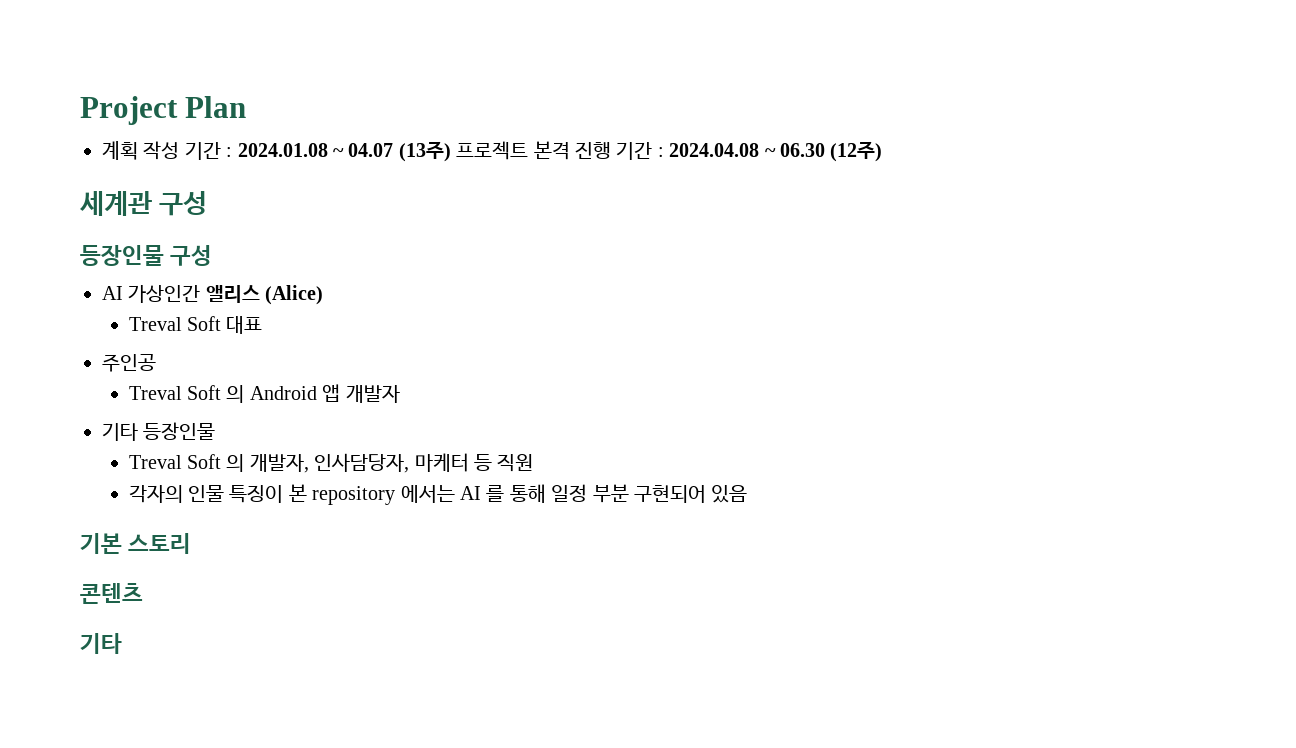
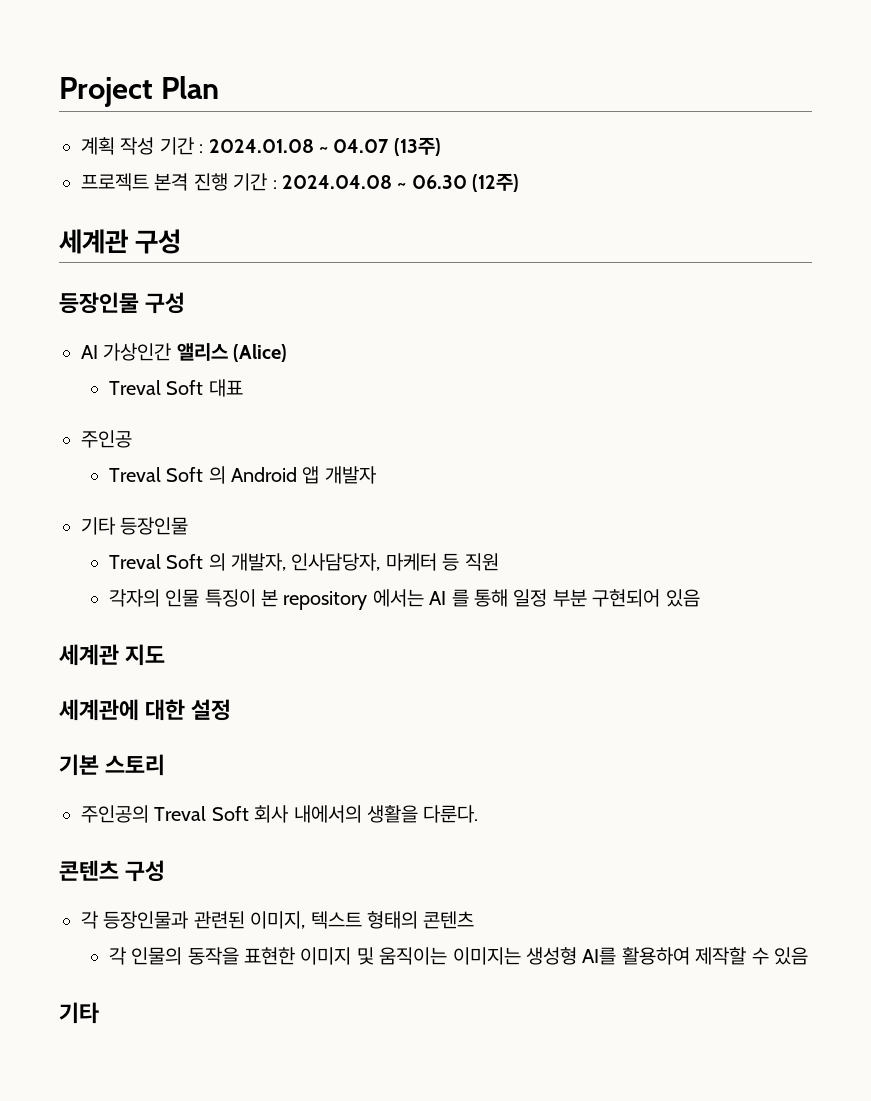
(451, 151) none -> (441, 146) //
[80,533,192,554] [80,583,143,604] 기본 스토리 // 콘텐츠 -> [59,644,166,666] [59,699,232,721] [59,754,166,776] [81,805,479,823] [59,860,166,882] [81,911,475,929] [108,947,808,965] 세계관 지도 // 세계관에 대한 설정 // 기본 스토리 // 주인공의 Treval Soft 회사 내에서의 생활을 다룬다. // 콘텐츠 구성 // 각 등장인물과 관련된 이미지, 텍스트 형태의 콘텐츠 // 각 인물의 동작을 표현한 이미지 및 움직이는 이미지는 생성형 AI를 활용하여 제작할 수 있음

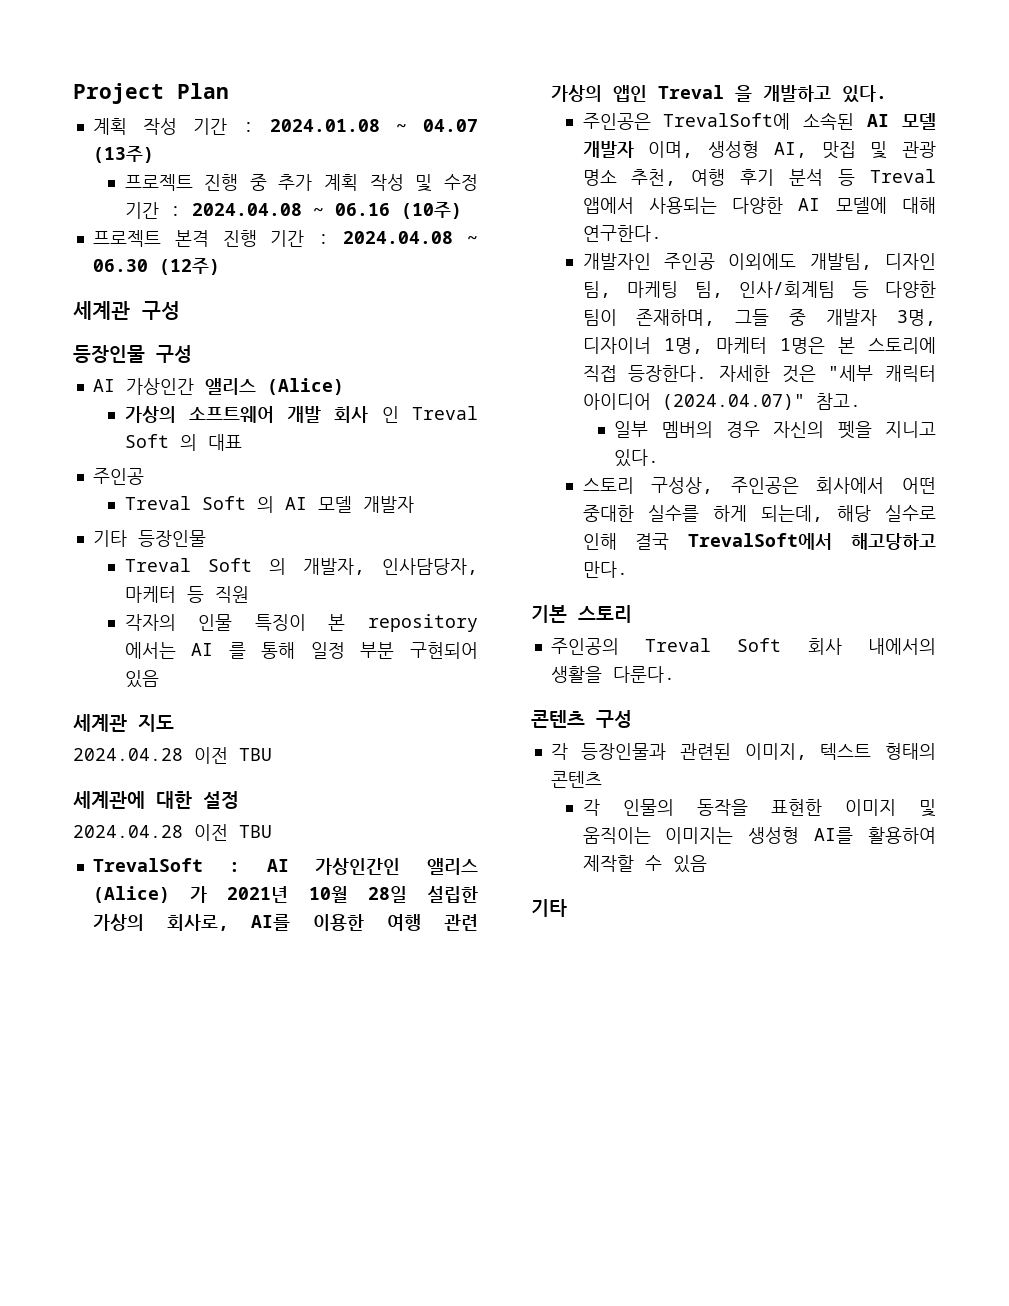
(441, 146) none -> [124,174,478,192] [124,202,462,219] // 프로젝트 진행 중 추가 계획 작성 및 수정 기간 : 2024.04.08 ~ 06.16 (10주)
[108,380,204,395] Treval Soft -> [124,406,479,423] [124,434,197,451] 가상의 소프트웨어 개발 회사 인 Treval Soft 의
[230,466,320,484] Android 앱 -> [284,496,352,513] AI 모델
(166, 655) none -> [73,747,272,764] // 2024.04.28 이전 TBU
(232, 710) none -> [73,824,272,841] [92,858,479,875] [92,886,478,903] [92,914,478,931] [550,85,887,103] [582,112,937,130] [582,141,936,159] [582,169,936,186] [582,197,936,214] [582,225,662,242] [582,253,936,270] [582,281,936,298] [582,309,936,326] [582,337,936,354] [582,365,936,383] [582,393,861,410] [614,421,936,439] [614,449,660,467] [582,477,936,494] [582,505,936,522] [582,533,936,550] [582,561,628,578] // 2024.04.28 이전 TBU // TrevalSoft : AI 가상인간인 앨리스 (Alice) 가 2021년 10월 28일 설립한 가상의 회사로, AI를 이용한 여행 관련 가상의 앱인 Treval 을 개발하고 있다. // 주인공은 TrevalSoft에 소속된 AI 모델 개발자 이며, 생성형 AI, 맛집 및 관광 명소 추천, 여행 후기 분석 등 Treval 앱에서 사용되는 다양한 AI 모델에 대해 연구한다. // 개발자인 주인공 이외에도 개발팀, 디자인 팀, 마케팅 팀, 인사/회계팀 등 다양한 팀이 존재하며, 그들 중 개발자 3명, 디자이너 1명, 마케터 1명은 본 스토리에 직접 등장한다. 자세한 것은 "세부 캐릭터 아이디어 (2024.04.07)" 참고. // 일부 멤버의 경우 자신의 펫을 지니고 있다. // 스토리 구성상, 주인공은 회사에서 어떤 중대한 실수를 하게 되는데, 해당 실수로 인해 결국 TrevalSoft에서 해고당하고 만다.

